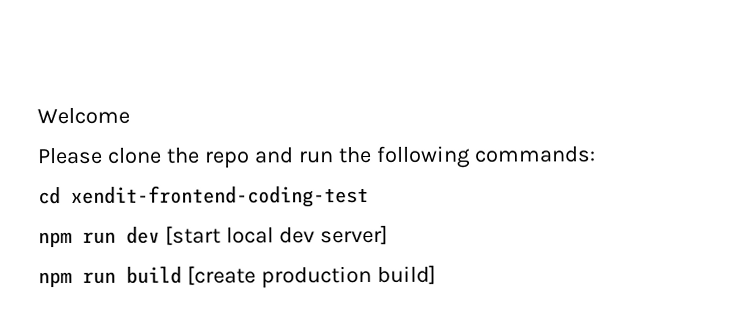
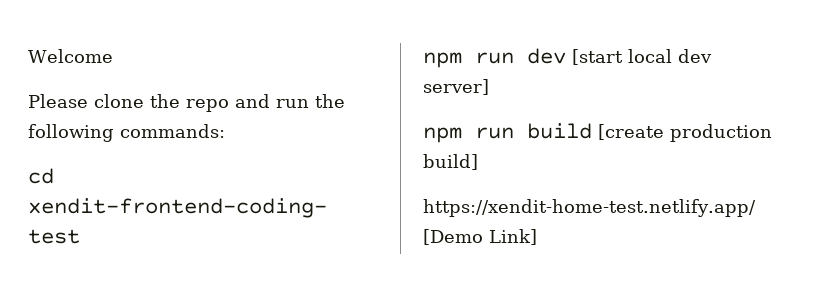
(436, 274) none -> [423,199,756,217] [423,229,537,245] // https://xendit-home-test.netlify.app/ [Demo Link]

